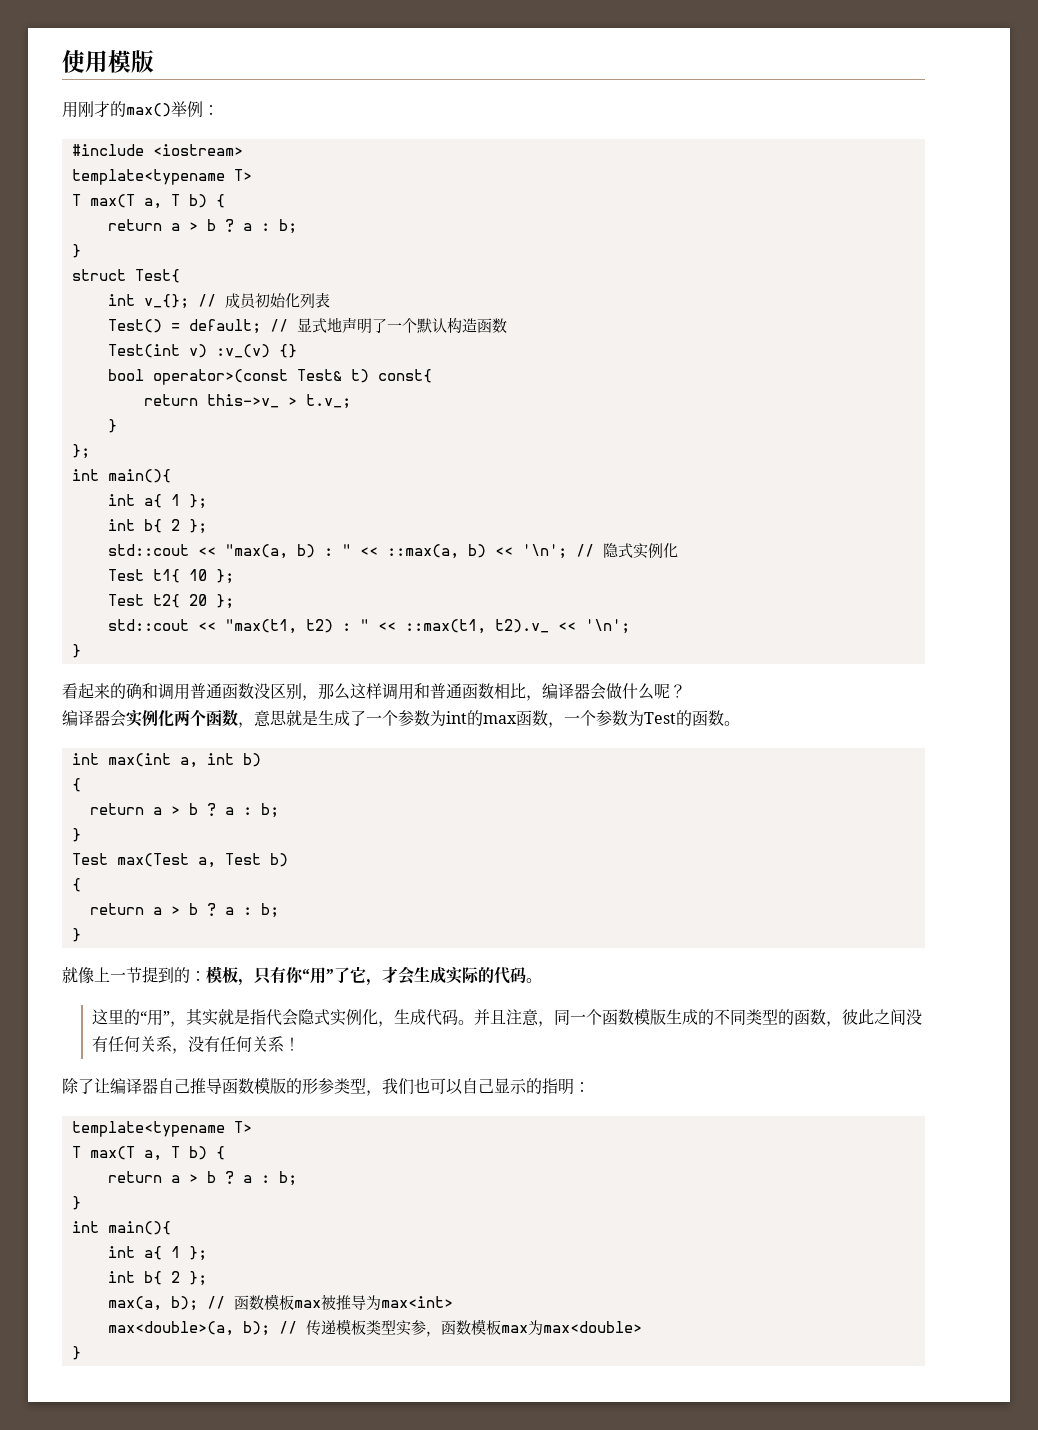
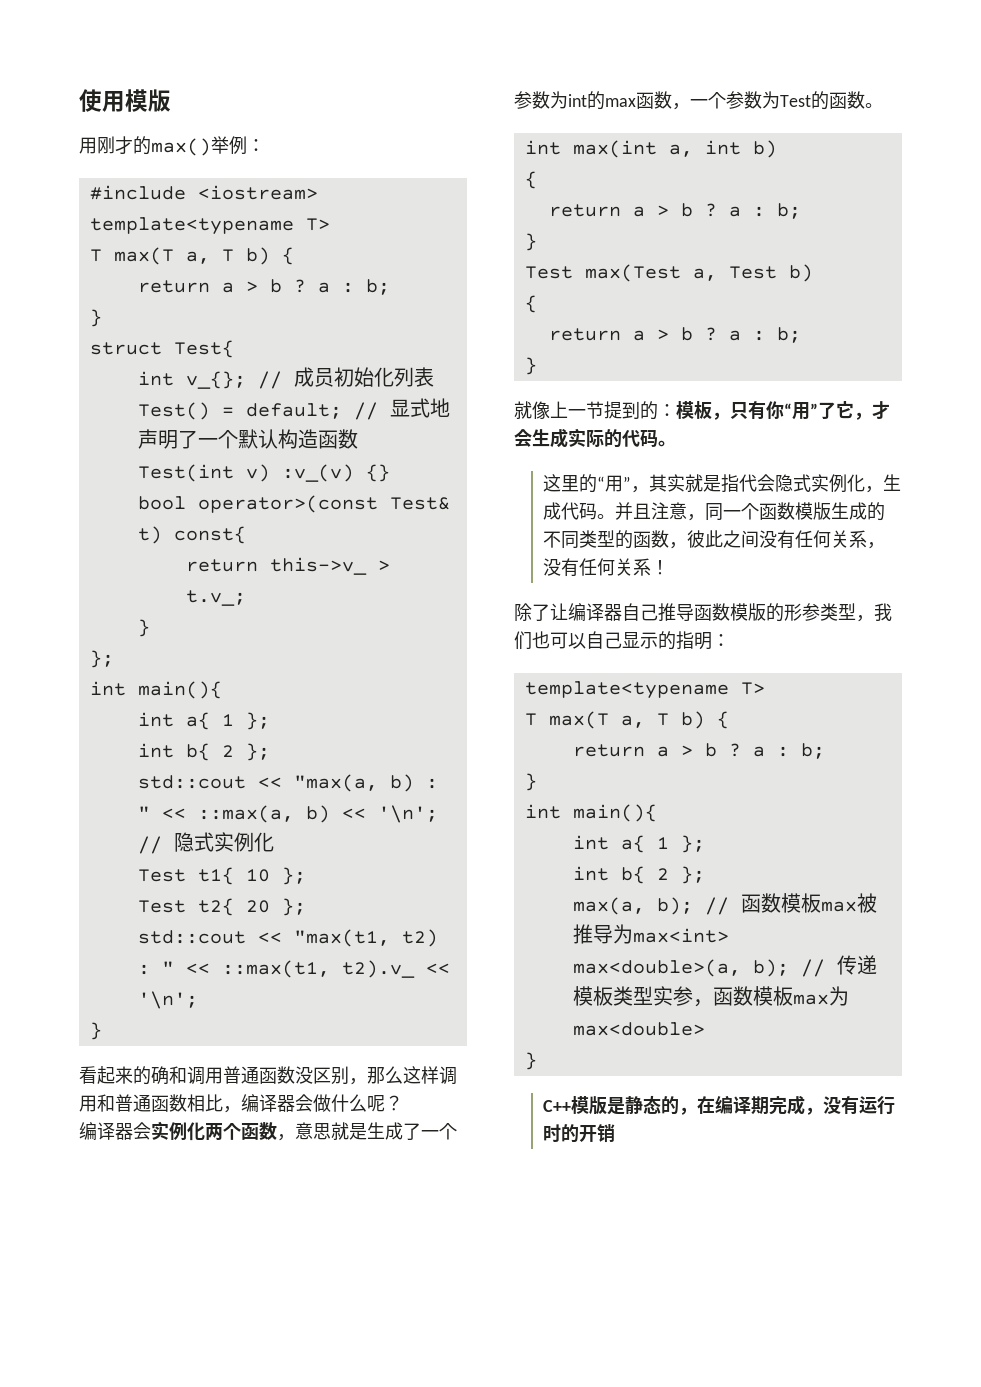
(81, 1353) none -> [543,1095,896,1115] [543,1124,616,1143] // C++模版是静态的，在编译期完成，没有运行时的开销

